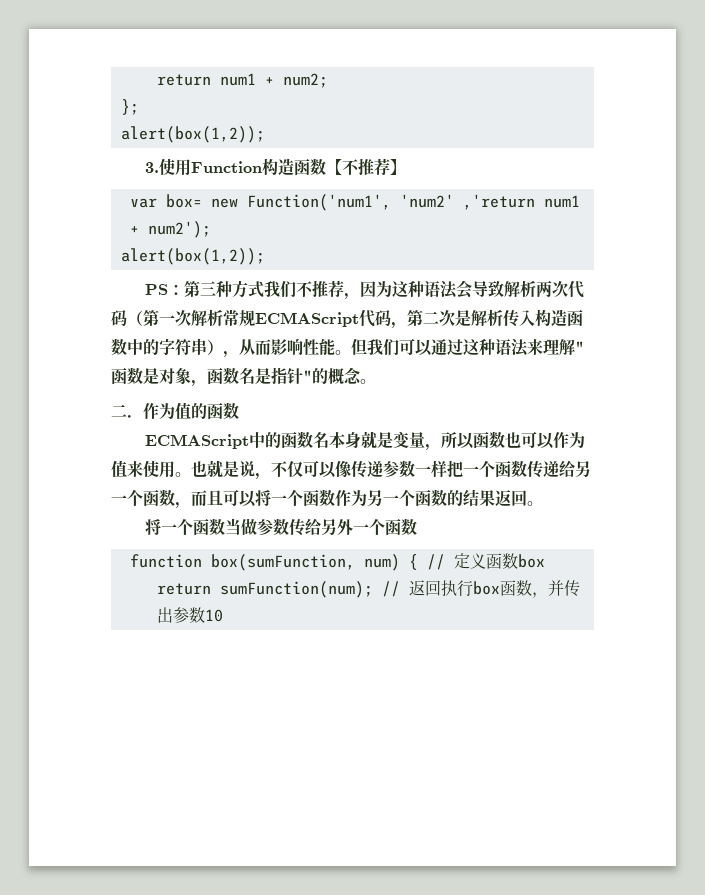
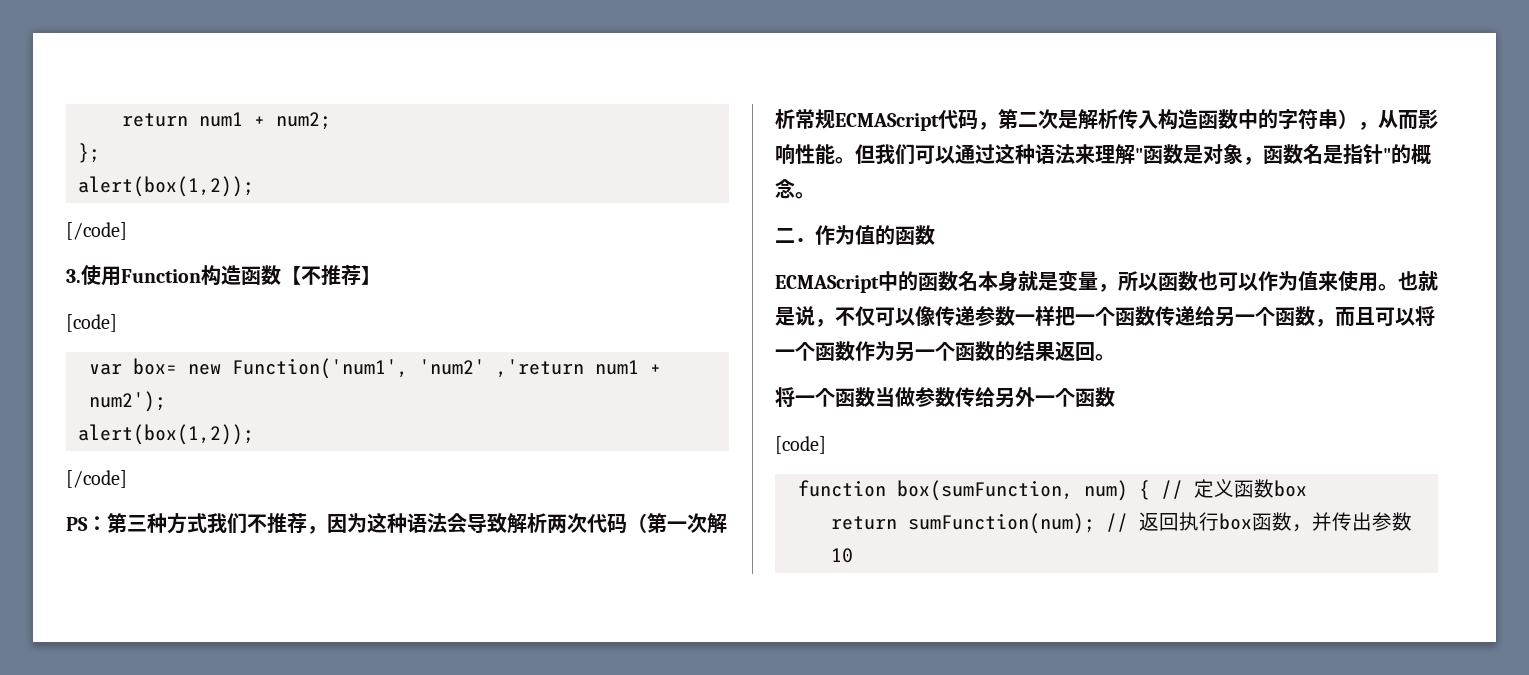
(265, 134) none -> [66,222,127,240] // [/code]
(407, 167) none -> [66,314,117,332] // [code]
(265, 256) none -> [66,470,127,488] // [/code]
(418, 527) none -> [775,436,826,454] // [code]

